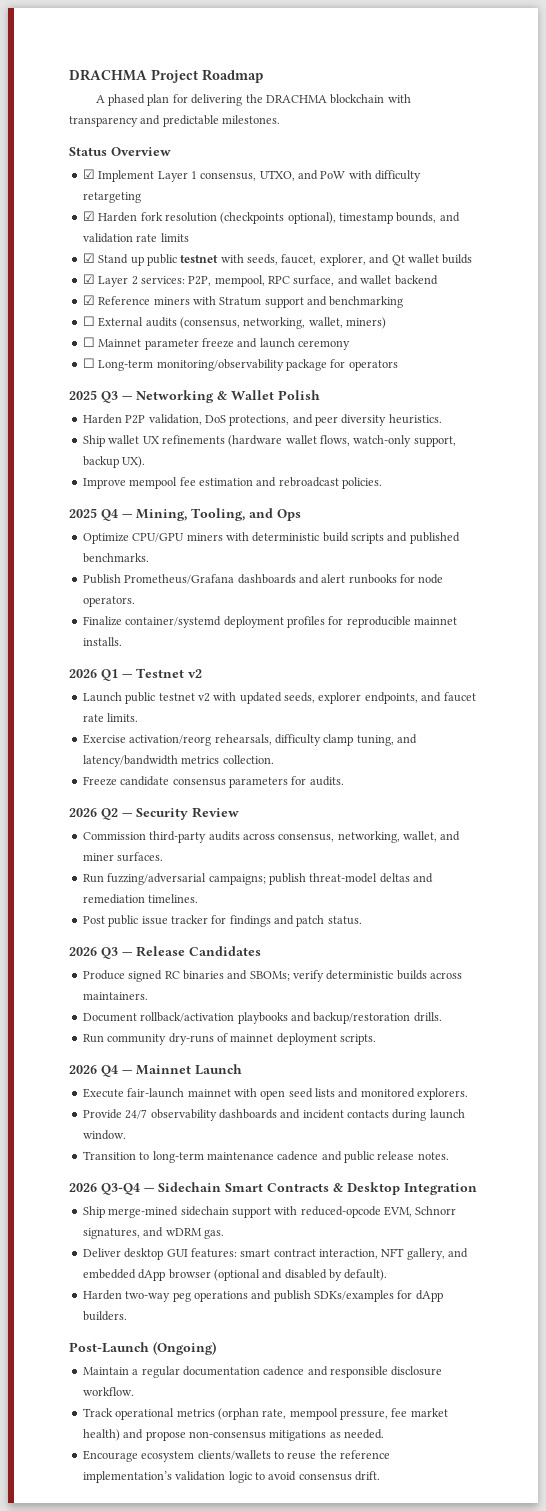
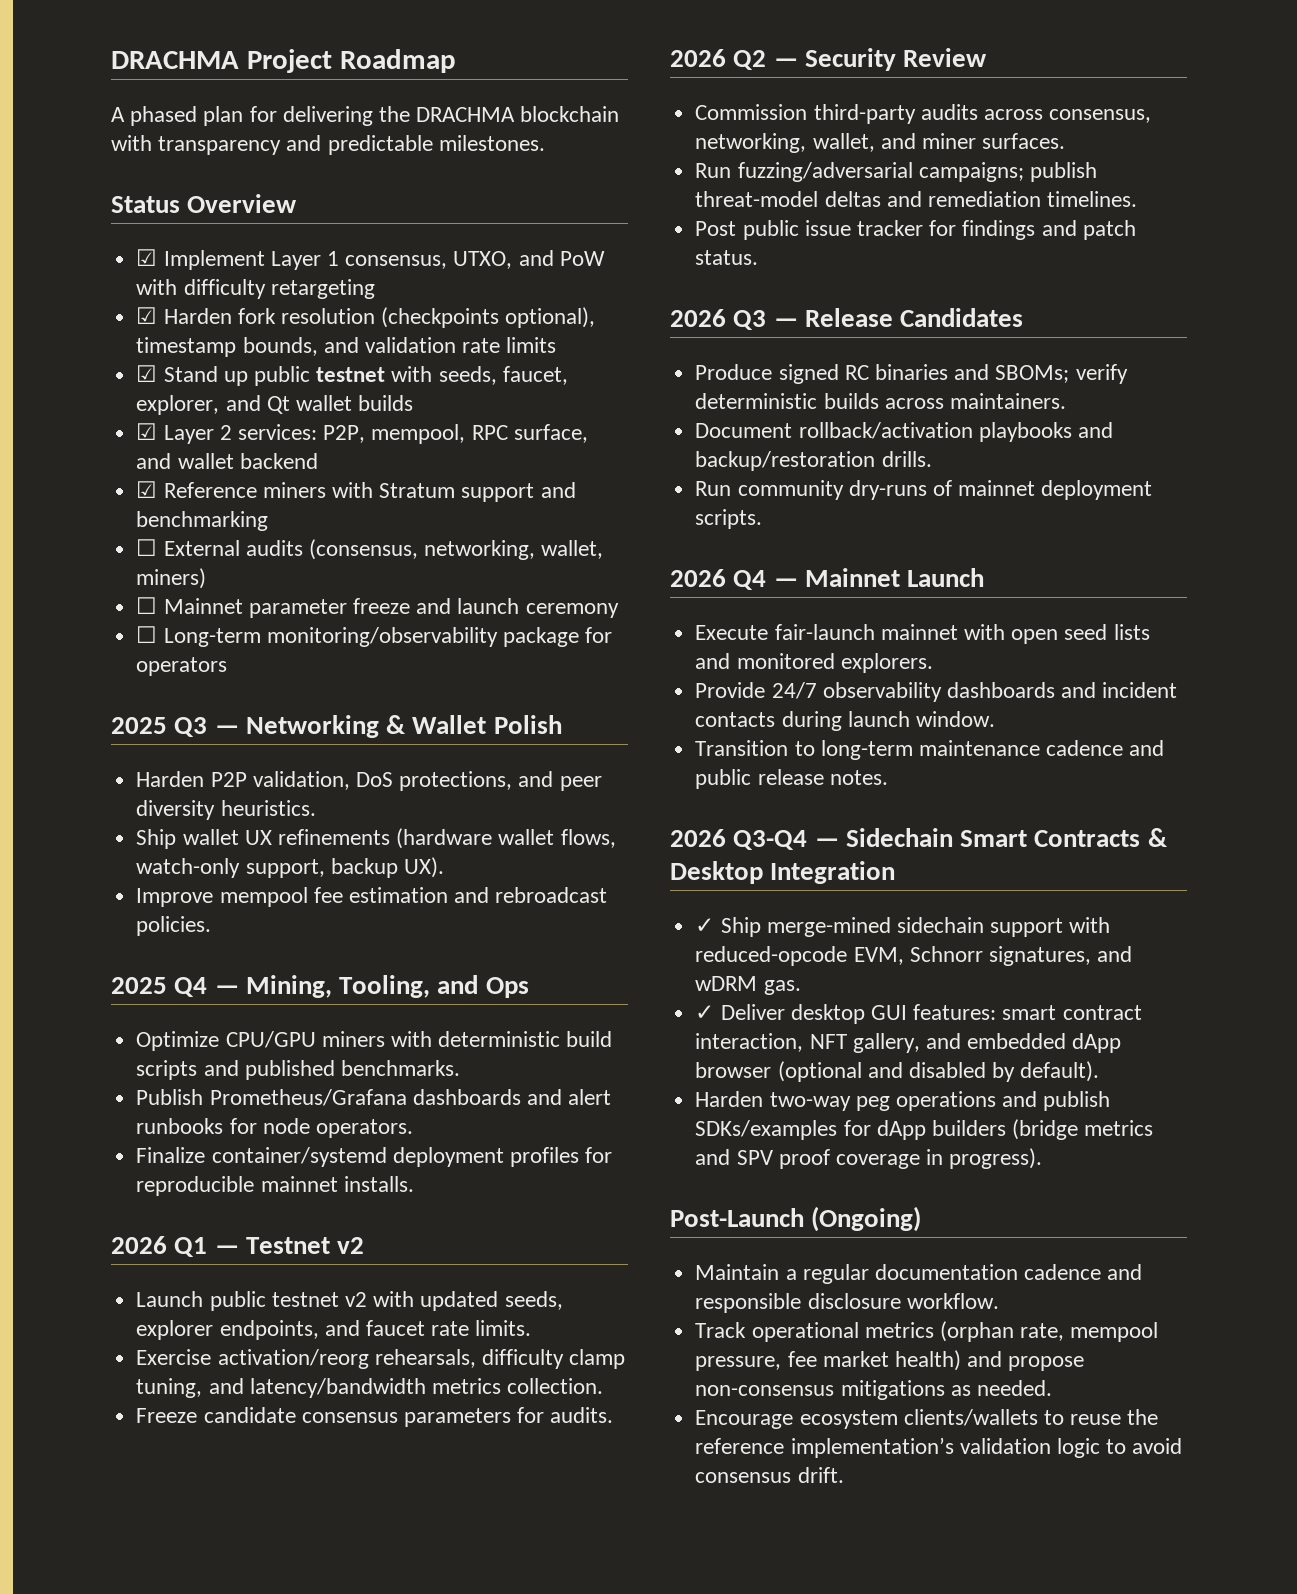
(477, 1189) none -> [695,918,715,933] ✓
(224, 1234) none -> [695,1005,715,1020] ✓
[82,1311,127,1321] builders. -> [931,1119,1154,1140] [695,1148,1043,1169] builders (bridge metrics and SPV proof coverage in progress).

